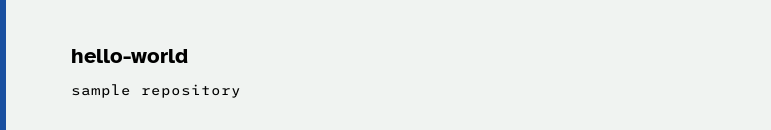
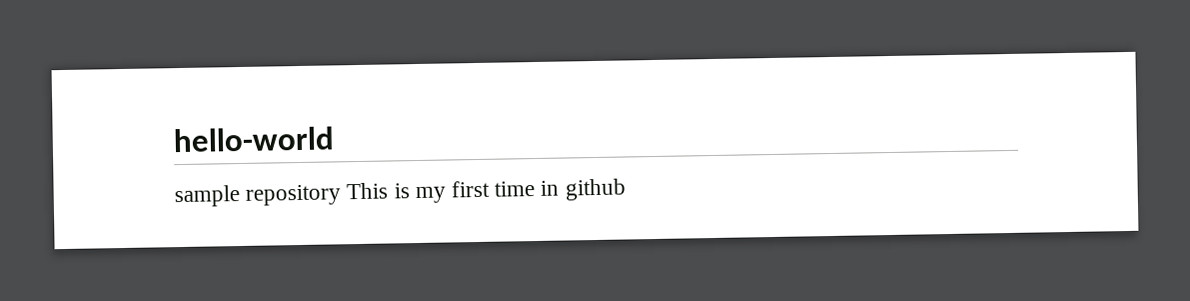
(241, 91) none -> [346,178,626,204] This is my first time in github

